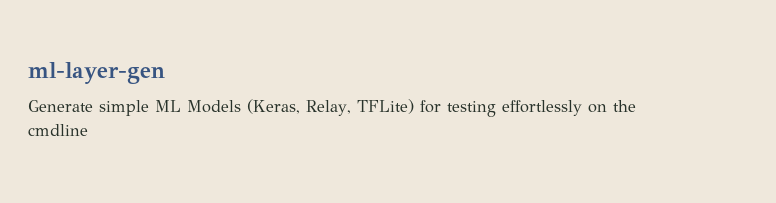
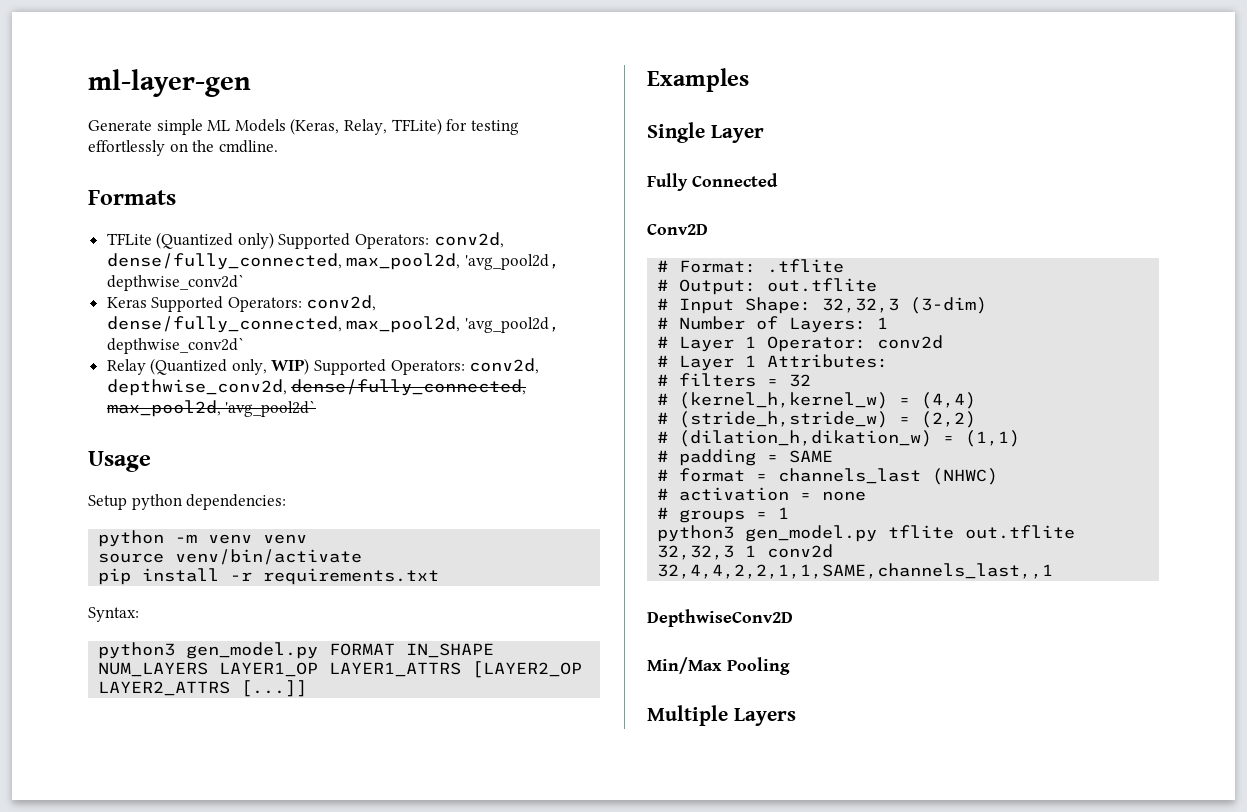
[28,124,88,136] cmdline -> [218,140,278,153] [88,190,176,205] [106,232,504,249] [106,253,560,270] [106,274,245,291] [106,295,377,312] [106,316,560,333] [106,337,245,354] [106,358,540,375] [106,379,527,396] [106,400,317,417] [88,451,151,472] [88,494,287,510] [98,530,308,547] [98,549,363,565] [98,568,440,585] [88,607,139,622] [98,642,495,659] [98,661,583,678] [98,680,308,697] [647,68,749,92] [647,122,764,143] [647,173,778,191] [647,224,708,235] [657,259,845,273] [657,278,878,295] [657,297,988,314] [657,316,889,333] [657,335,944,352] [657,354,889,371] [657,373,812,387] [657,392,977,409] [657,411,977,428] [657,430,1021,447] [657,449,834,466] [657,468,999,485] [657,487,867,501] [657,507,790,523] [657,525,1076,542] [657,544,834,560] [657,563,1054,579] [647,609,793,627] [647,657,790,675] [647,705,796,726] cmdline. // Formats // TFLite (Quantized only) Supported Operators: conv2d, dense/fully_connected, max_pool2d, 'avg_pool2d, depthwise_conv2d` // Keras Supported Operators: conv2d, dense/fully_connected, max_pool2d, 'avg_pool2d, depthwise_conv2d` // Relay (Quantized only, WIP) Supported Operators: conv2d, depthwise_conv2d, dense/fully_connected, max_pool2d, 'avg_pool2d` // Usage // Setup python dependencies: // python -m venv venv // source venv/bin/activate // pip install -r requirements.txt // Syntax: // python3 gen_model.py FORMAT IN_SHAPE NUM_LAYERS LAYER1_OP LAYER1_ATTRS [LAYER2_OP LAYER2_ATTRS [...]] // Examples // Single Layer // Fully Connected // Conv2D // # Format: .tflite // # Output: out.tflite // # Input Shape: 32,32,3 (3-dim) // # Number of Layers: 1 // # Layer 1 Operator: conv2d // # Layer 1 Attributes: // # filters = 32 // # (kernel_h,kernel_w) = (4,4) // # (stride_h,stride_w) = (2,2) // # (dilation_h,dikation_w) = (1,1) // # padding = SAME // # format = channels_last (NHWC) // # activation = none // # groups = 1 // python3 gen_model.py tflite out.tflite 32,32,3 1 conv2d 32,4,4,2,2,1,1,SAME,channels_last,,1 // DepthwiseConv2D // Min/Max Pooling // Multiple Layers

